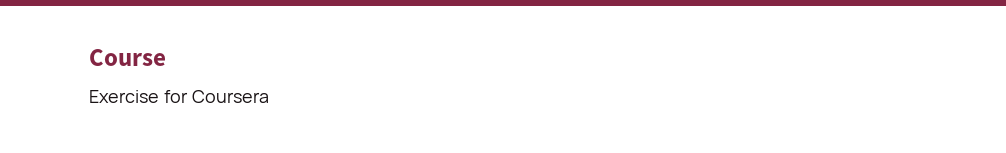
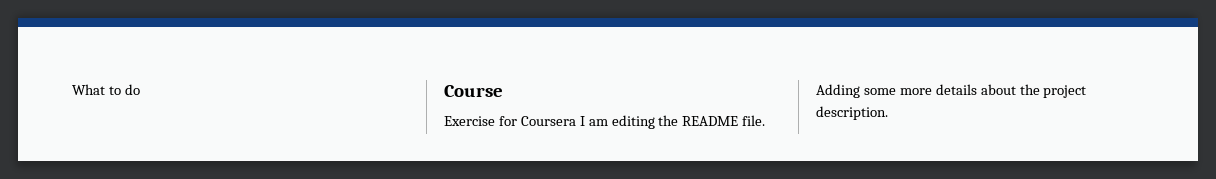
(89, 57) none -> [72,84,140,95] What to do //
(269, 96) none -> [579,115,766,129] [816,84,1087,98] [816,106,888,120] I am editing the README file. Adding some more details about the project description.

